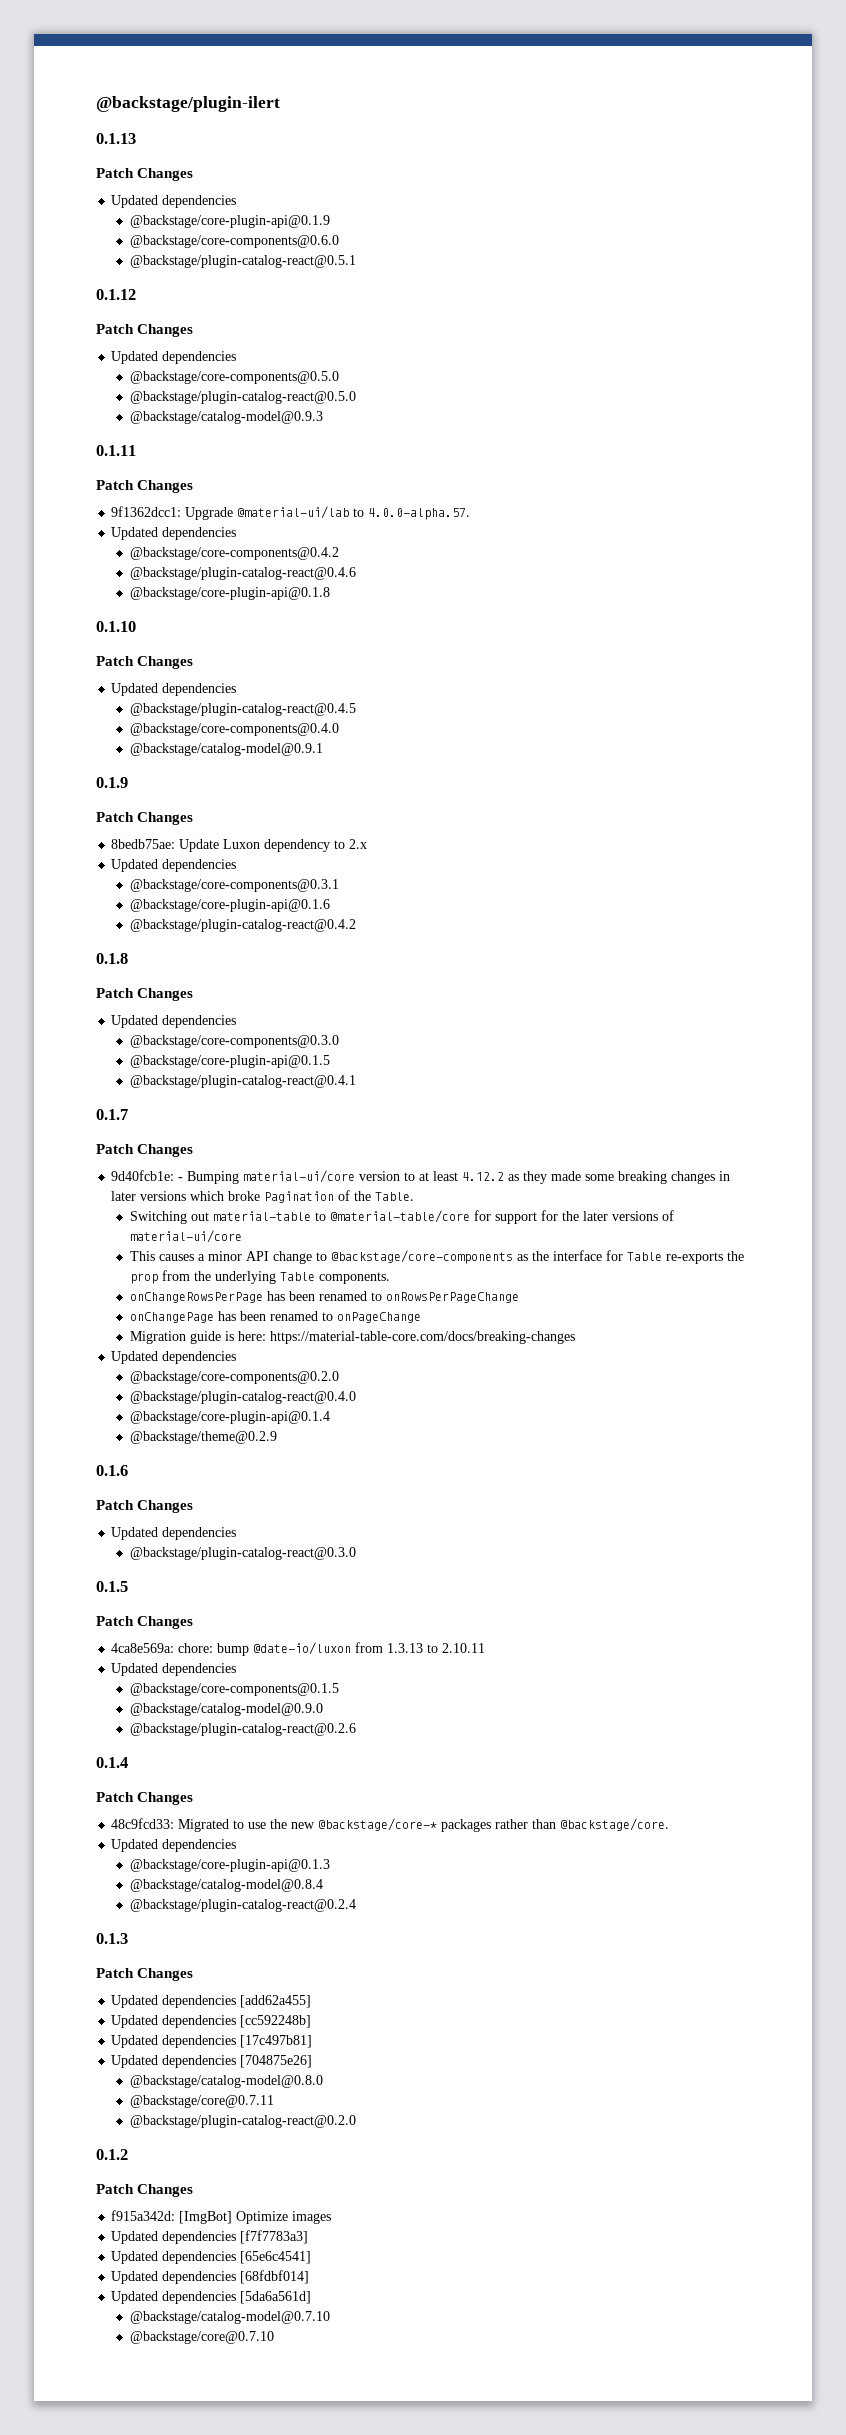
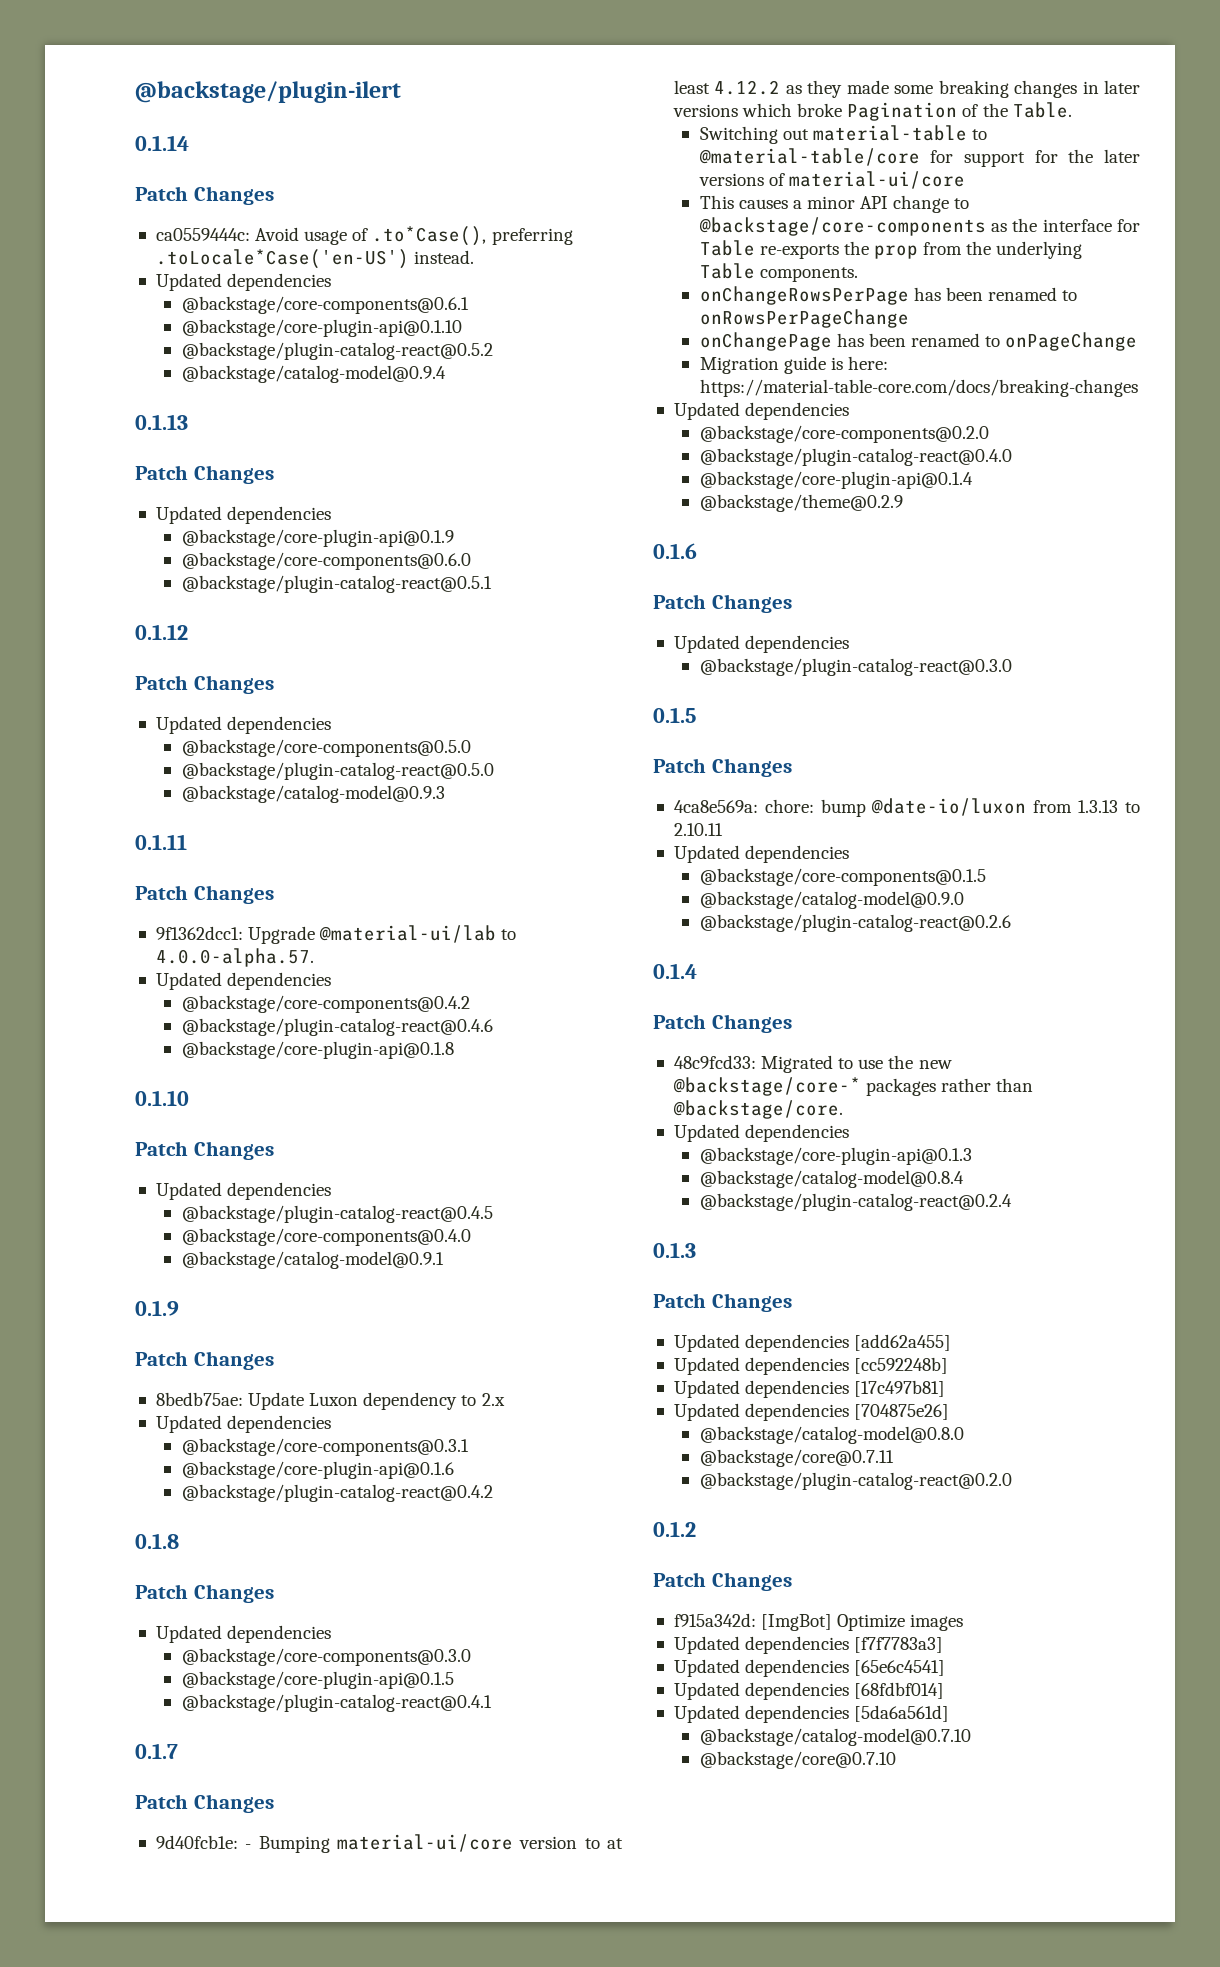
(280, 104) none -> [135,135,189,151] [135,186,274,205] [155,226,573,246] [155,249,475,269] [155,273,332,291] [181,296,469,314] [181,319,462,337] [181,342,493,360] [181,365,446,383] // 0.1.14 // Patch Changes // ca0559444c: Avoid usage of .to*Case(), preferring .toLocale*Case('en-US') instead. // Updated dependencies // @backstage/core-components@0.6.1 // @backstage/core-plugin-api@0.1.10 // @backstage/plugin-catalog-react@0.5.2 // @backstage/catalog-model@0.9.4

